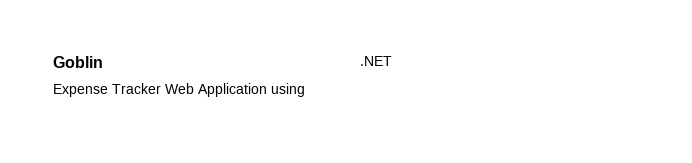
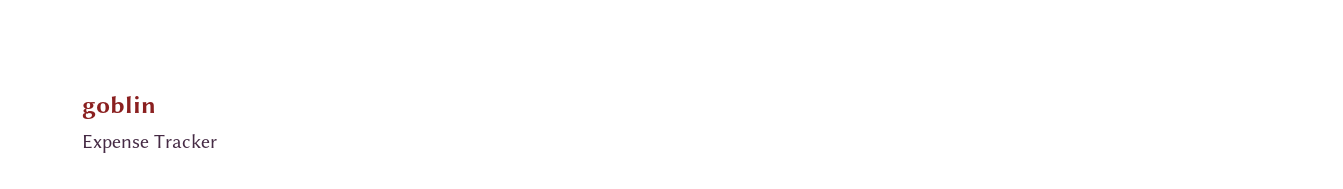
[53,56,103,68] Goblin -> [82,96,156,119] goblin
[165,83,305,97] [360,56,392,66] Web Application using .NET -> (218, 141) none

